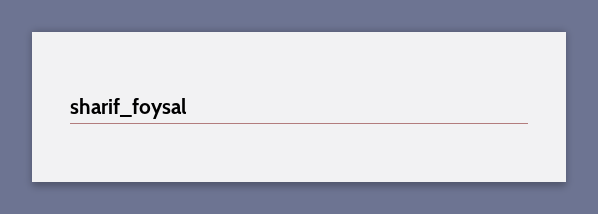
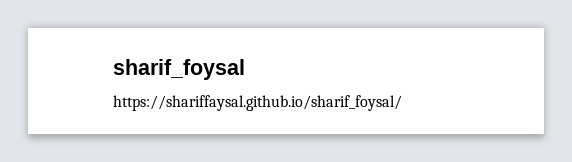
(187, 108) none -> [113,95,402,111] // https://shariffaysal.github.io/sharif_foysal/

